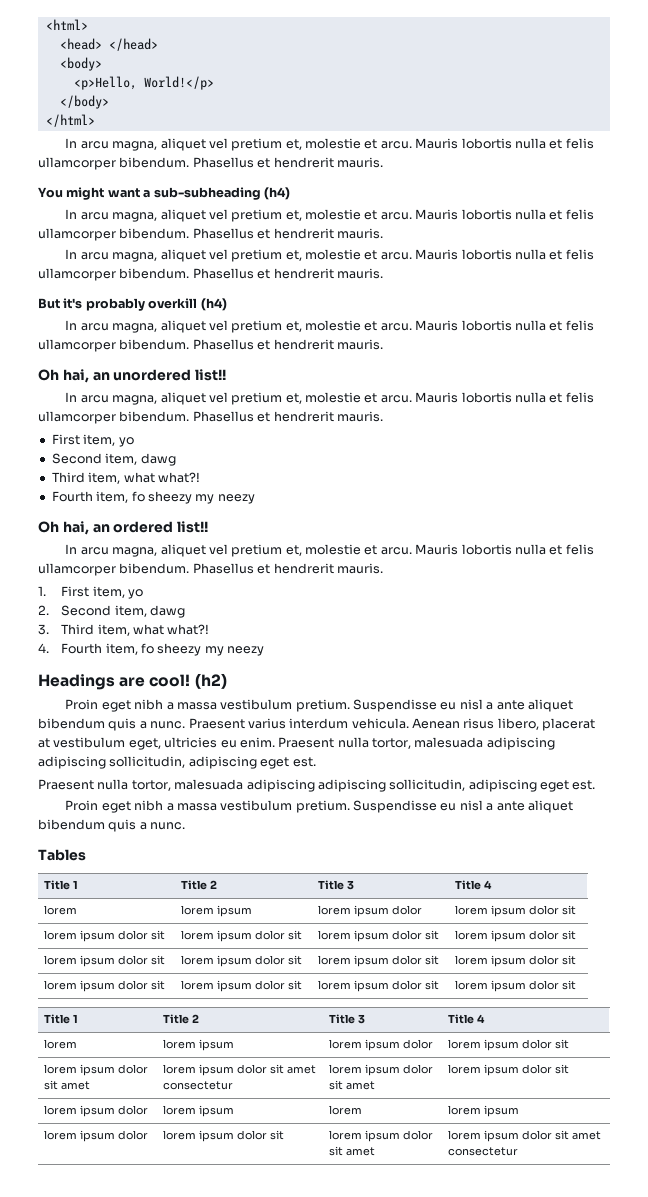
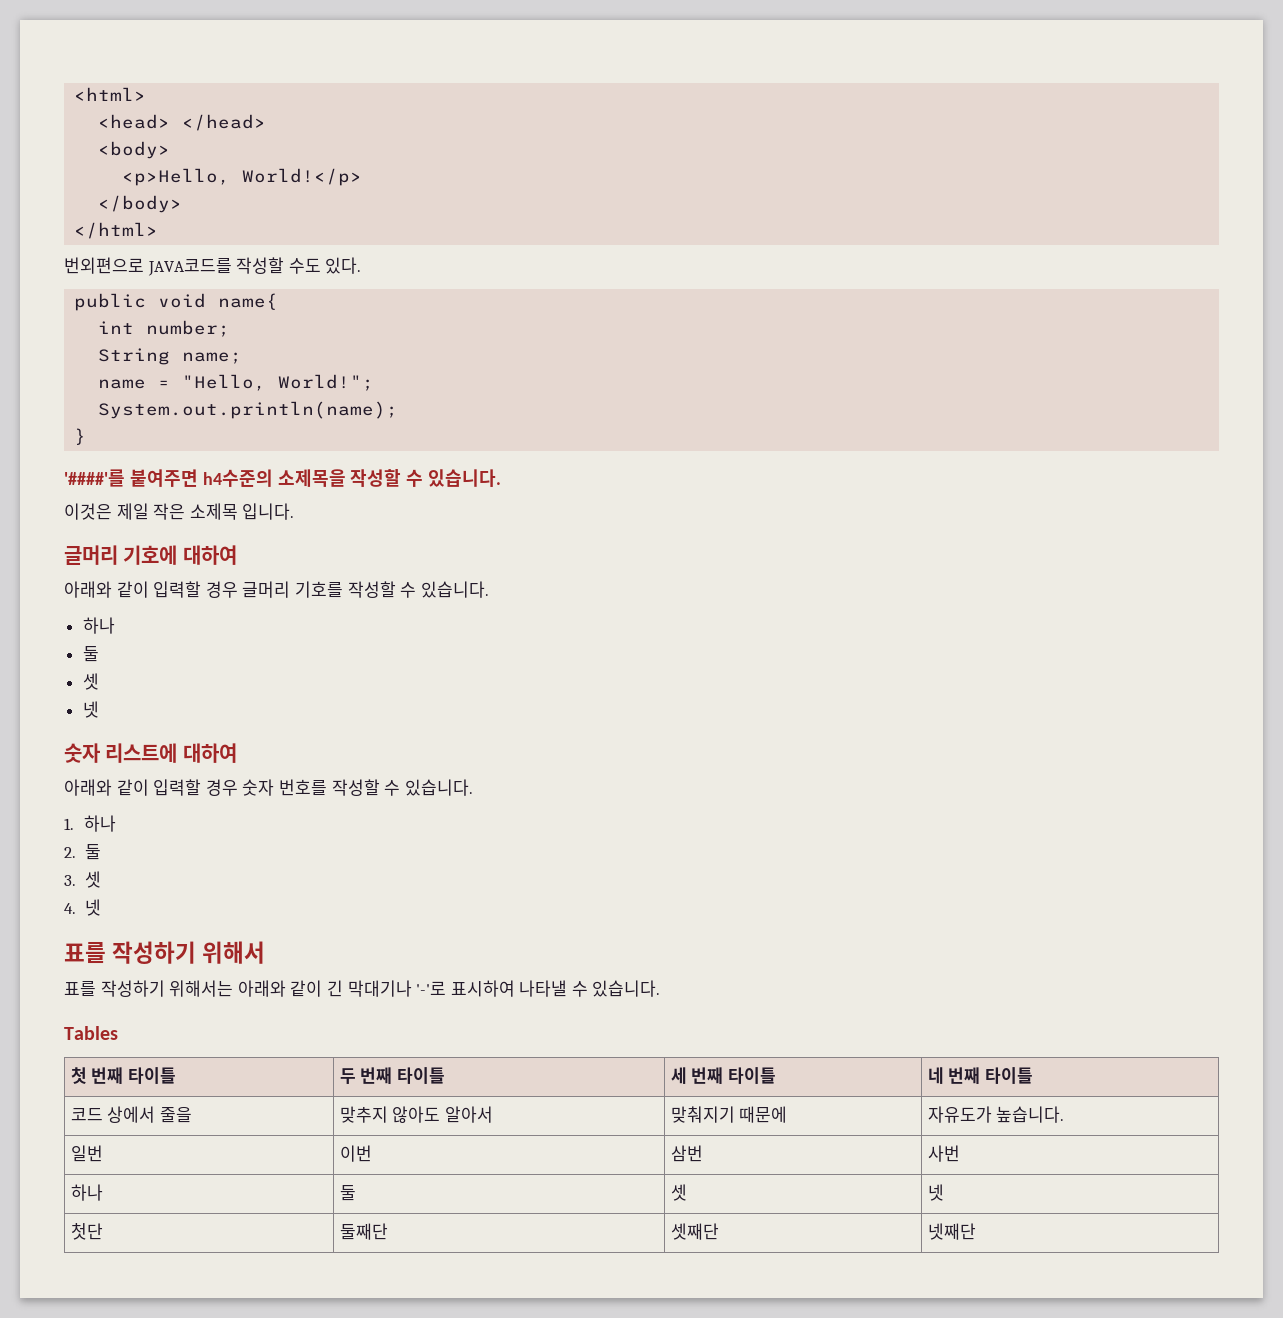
[65,138,594,151] [38,157,383,170] [38,187,290,200] [65,209,594,222] [38,228,383,241] [65,249,594,262] [38,268,383,281] [38,298,227,311] [65,320,594,333] [38,339,383,352] [38,369,227,383] [65,392,594,405] [38,411,383,424] [51,434,134,447] [51,453,176,466] [51,472,200,484] [51,491,255,504] [38,521,209,535] [65,544,594,557] [38,563,383,576] [38,586,144,599] [38,605,186,618] [38,624,210,636] [38,643,265,656] [38,673,227,690] [65,699,573,712] [38,718,596,731] [38,737,555,750] [38,756,316,769] [38,779,596,792] [65,800,573,813] [38,819,186,832] [38,849,86,861] [44,880,79,890] [181,880,218,890] [318,880,355,890] [455,880,493,890] [44,905,78,915] [181,905,253,917] [318,905,423,917] [455,905,577,917] [44,930,166,942] [181,930,303,942] [318,930,440,942] [455,930,577,942] [44,955,166,967] [181,955,303,967] [318,955,440,967] [455,955,577,967] [44,980,166,992] [181,980,303,992] [318,980,440,992] [455,980,577,992] [44,1014,79,1024] [163,1014,200,1024] [329,1014,366,1024] [448,1014,486,1024] [44,1039,78,1049] [163,1039,235,1051] [329,1039,434,1051] [448,1039,570,1051] [44,1064,149,1076] [44,1080,91,1090] [163,1064,317,1076] [163,1081,234,1090] [329,1064,434,1076] [329,1080,376,1090] [448,1064,570,1076] [44,1105,149,1117] [163,1105,235,1117] [329,1105,363,1115] [448,1105,520,1117] [44,1130,149,1142] [163,1130,285,1142] [329,1130,434,1142] [329,1146,376,1156] [448,1130,602,1142] [448,1147,519,1156] In arcu magna, aliquet vel pretium et, molestie et arcu. Mauris lobortis nulla et felis ullamcorper bibendum. Phasellus et hendrerit mauris. // You might want a sub-subheading (h4) // In arcu magna, aliquet vel pretium et, molestie et arcu. Mauris lobortis nulla et felis ullamcorper bibendum. Phasellus et hendrerit mauris. // In arcu magna, aliquet vel pretium et, molestie et arcu. Mauris lobortis nulla et felis ullamcorper bibendum. Phasellus et hendrerit mauris. // But it's probably overkill (h4) // In arcu magna, aliquet vel pretium et, molestie et arcu. Mauris lobortis nulla et felis ullamcorper bibendum. Phasellus et hendrerit mauris. // Oh hai, an unordered list!! // In arcu magna, aliquet vel pretium et, molestie et arcu. Mauris lobortis nulla et felis ullamcorper bibendum. Phasellus et hendrerit mauris. // First item, yo // Second item, dawg // Third item, what what?! // Fourth item, fo sheezy my neezy // Oh hai, an ordered list!! // In arcu magna, aliquet vel pretium et, molestie et arcu. Mauris lobortis nulla et felis ullamcorper bibendum. Phasellus et hendrerit mauris. // 1. First item, yo // 2. Second item, dawg // 3. Third item, what what?! // 4. Fourth item, fo sheezy my neezy // Headings are cool! (h2) // Proin eget nibh a massa vestibulum pretium. Suspendisse eu nisl a ante aliquet bibendum quis a nunc. Praesent varius interdum vehicula. Aenean risus libero, placerat at vestibulum eget, ultricies eu enim. Praesent nulla tortor, malesuada adipiscing adipiscing sollicitudin, adipiscing eget est. // Praesent nulla tortor, malesuada adipiscing adipiscing sollicitudin, adipiscing eget est. // Proin eget nibh a massa vestibulum pretium. Suspendisse eu nisl a ante aliquet bibendum quis a nunc. // Tables // Title 1 | Title 2 | Title 3 | Title 4 // lorem | lorem ipsum | lorem ipsum dolor | lorem ipsum dolor sit // lorem ipsum dolor sit | lorem ipsum dolor sit | lorem ipsum dolor sit | lorem ipsum dolor sit // lorem ipsum dolor sit | lorem ipsum dolor sit | lorem ipsum dolor sit | lorem ipsum dolor sit // lorem ipsum dolor sit | lorem ipsum dolor sit | lorem ipsum dolor sit | lorem ipsum dolor sit // Title 1 | Title 2 | Title 3 | Title 4 // lorem | lorem ipsum | lorem ipsum dolor | lorem ipsum dolor sit // lorem ipsum dolor sit amet | lorem ipsum dolor sit amet consectetur | lorem ipsum dolor sit amet | lorem ipsum dolor sit // lorem ipsum dolor | lorem ipsum | lorem | lorem ipsum // lorem ipsum dolor | lorem ipsum dolor sit | lorem ipsum dolor sit amet | lorem ipsum dolor sit amet consectetur -> [64,257,362,276] [74,293,279,311] [98,320,231,337] [98,348,243,365] [98,374,375,391] [98,401,399,419] [74,428,87,445] [64,469,502,487] [64,503,295,520] [64,545,237,565] [64,581,489,598] [82,617,115,634] [82,646,99,662] [82,673,99,690] [82,701,99,718] [64,743,237,763] [64,779,473,796] [64,815,116,832] [64,844,101,860] [64,871,101,888] [64,899,101,916] [64,941,266,964] [64,980,661,997] [64,1026,118,1040] [70,1067,177,1084] [339,1067,446,1084] [670,1067,777,1084] [927,1067,1034,1084] [70,1106,193,1123] [339,1106,494,1123] [670,1106,788,1123] [927,1106,1065,1123] [70,1145,103,1162] [339,1145,372,1162] [670,1145,703,1162] [927,1145,960,1162] [70,1184,103,1201] [339,1185,356,1201] [670,1184,687,1201] [927,1184,944,1201] [70,1223,103,1240] [339,1223,388,1240] [670,1223,719,1240] [927,1223,976,1240] 번외편으로 JAVA코드를 작성할 수도 있다. // public void name{ // int number; // String name; // name = "Hello, World!"; // System.out.println(name); // } // '####'를 붙여주면 h4수준의 소제목을 작성할 수 있습니다. // 이것은 제일 작은 소제목 입니다. // 글머리 기호에 대하여 // 아래와 같이 입력할 경우 글머리 기호를 작성할 수 있습니다. // 하나 // 둘 // 셋 // 넷 // 숫자 리스트에 대하여 // 아래와 같이 입력할 경우 숫자 번호를 작성할 수 있습니다. // 1. 하나 // 2. 둘 // 3. 셋 // 4. 넷 // 표를 작성하기 위해서 // 표를 작성하기 위해서는 아래와 같이 긴 막대기나 '-'로 표시하여 나타낼 수 있습니다. // Tables // 첫 번째 타이틀 | 두 번째 타이틀 | 세 번째 타이틀 | 네 번째 타이틀 // 코드 상에서 줄을 | 맞추지 않아도 알아서 | 맞춰지기 때문에 | 자유도가 높습니다. // 일번 | 이번 | 삼번 | 사번 // 하나 | 둘 | 셋 | 넷 // 첫단 | 둘째단 | 셋째단 | 넷째단

